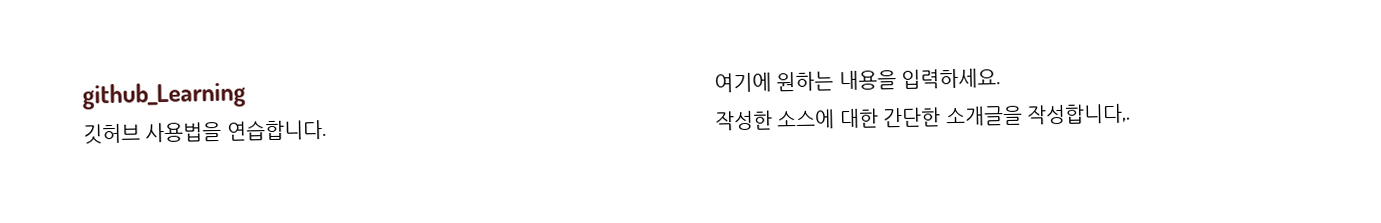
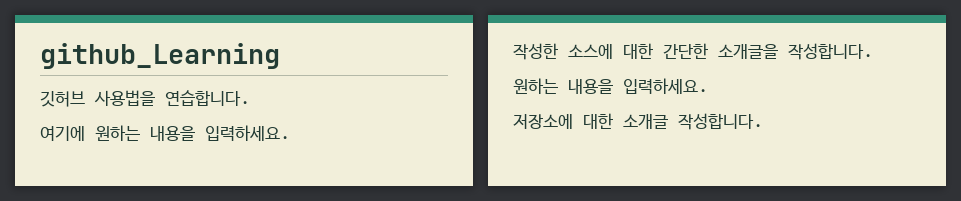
[1026,103,1131,125] 작성합니다,. -> [788,43,873,60] [513,78,708,94] [513,113,763,130] 작성합니다. // 원하는 내용을 입력하세요. // 저장소에 대한 소개글 작성합니다.

